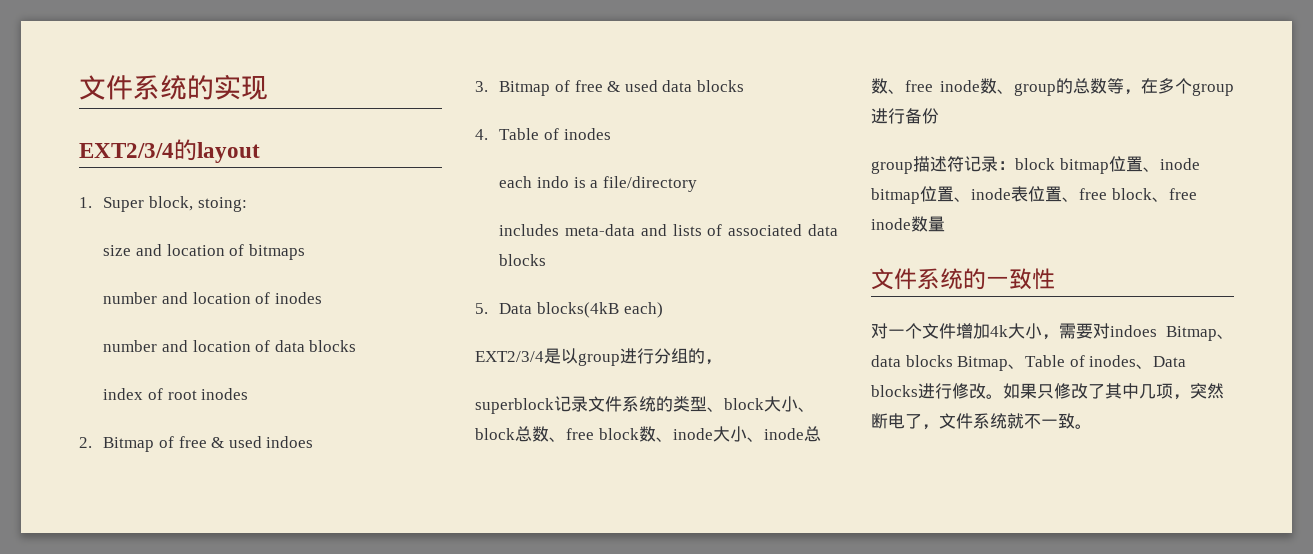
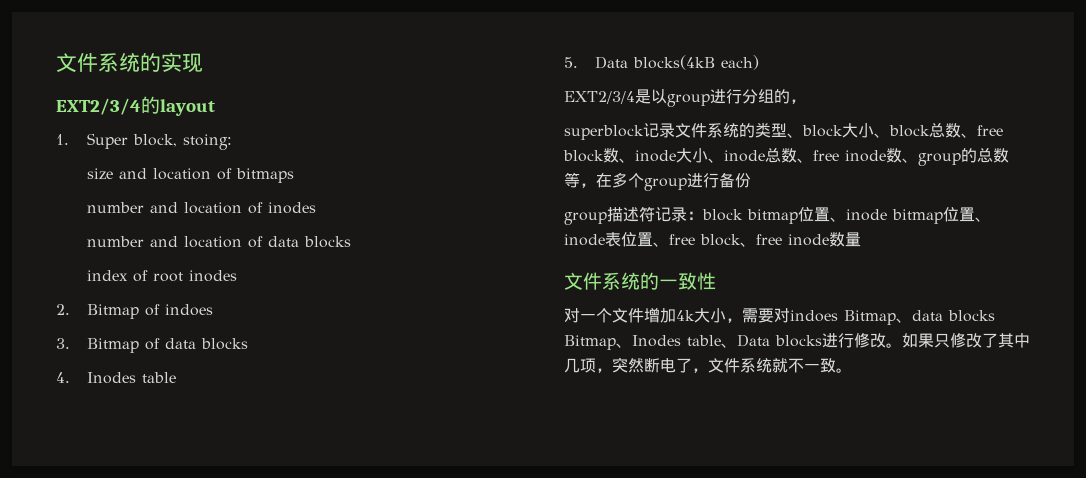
[178,436,262,448] free & used -> (161, 310) none
[574,80,658,92] free & used -> (161, 344) none
[499,128,611,140] [499,176,697,192] [499,224,838,236] [499,254,547,266] Table of inodes // each indo is a file/directory // includes meta-data and lists of associated data blocks -> [87,372,177,384] Inodes table
[1025,355,1137,367] Table of inodes -> [632,335,721,347] Inodes table

